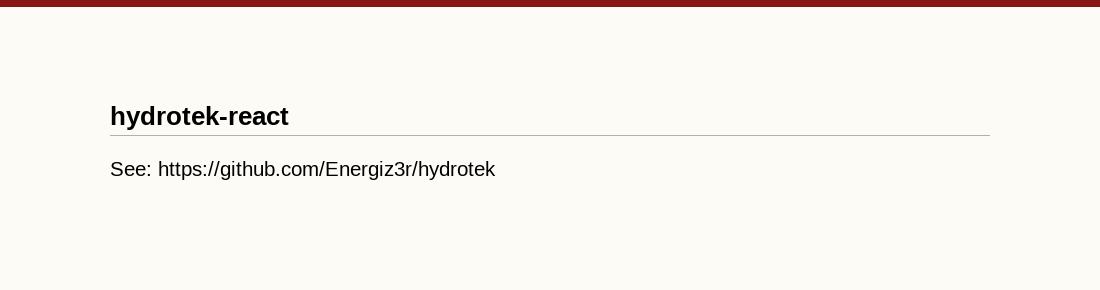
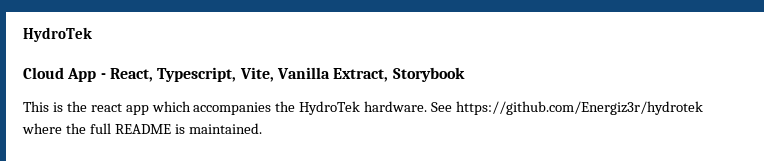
[110,106,289,130] [110,161,496,180] hydrotek-react // See: https://github.com/Energiz3r/hydrotek -> [23,27,92,42] [23,67,465,82] [23,101,704,115] [22,123,262,134] HydroTek // Cloud App - React, Typescript, Vite, Vanilla Extract, Storybook // This is the react app which accompanies the HydroTek hardware. See https://github.com/Energiz3r/hydrotek where the full README is maintained.

